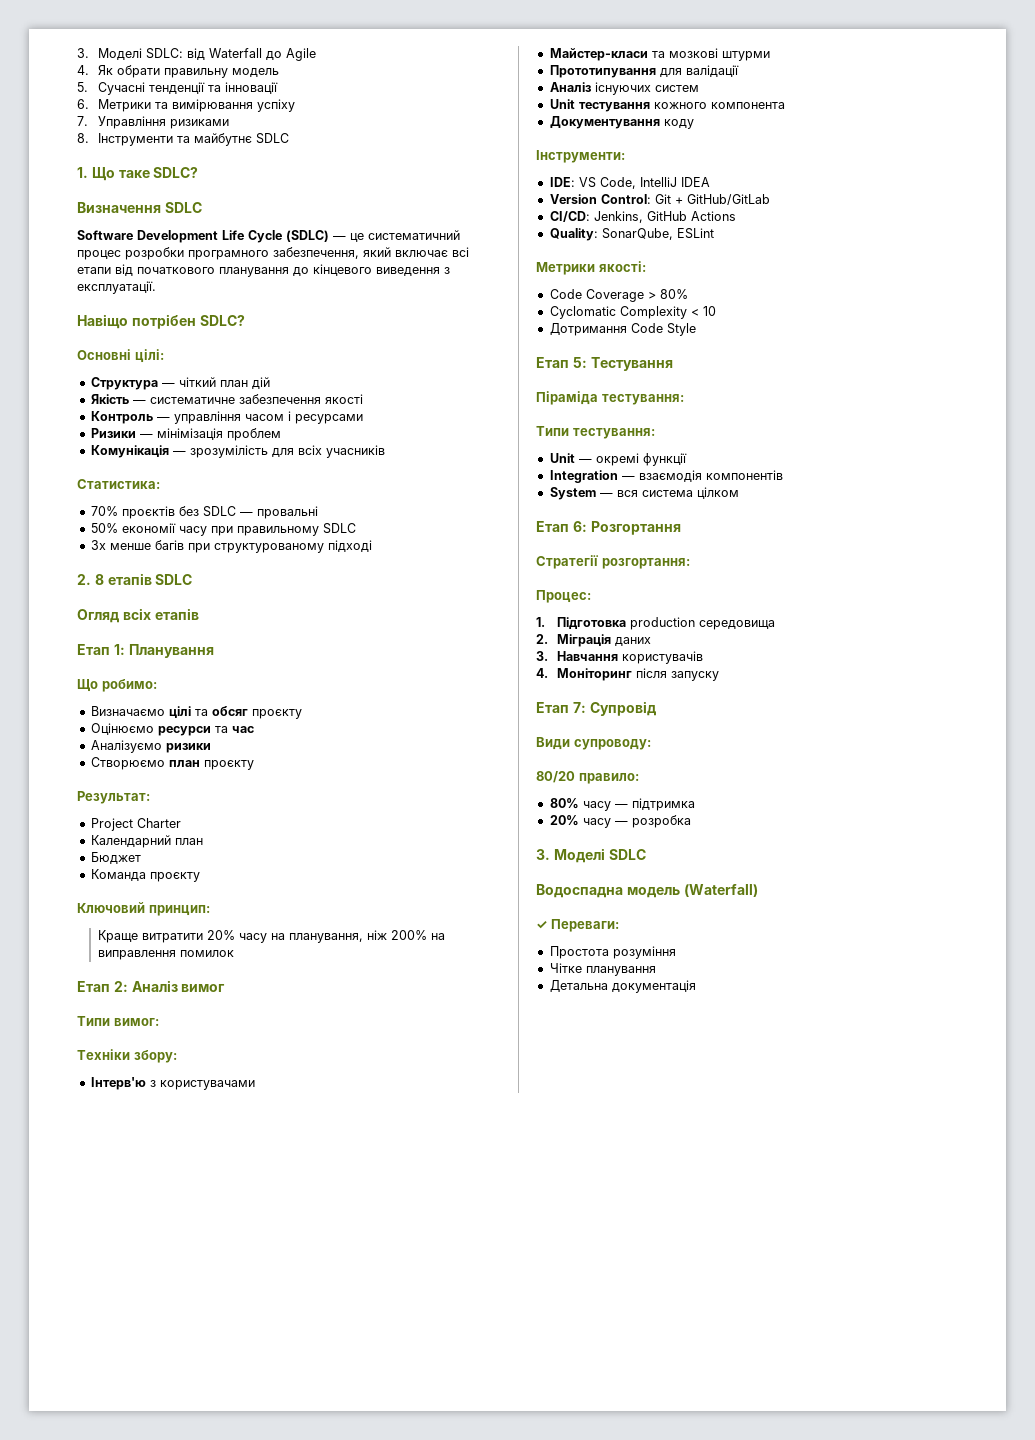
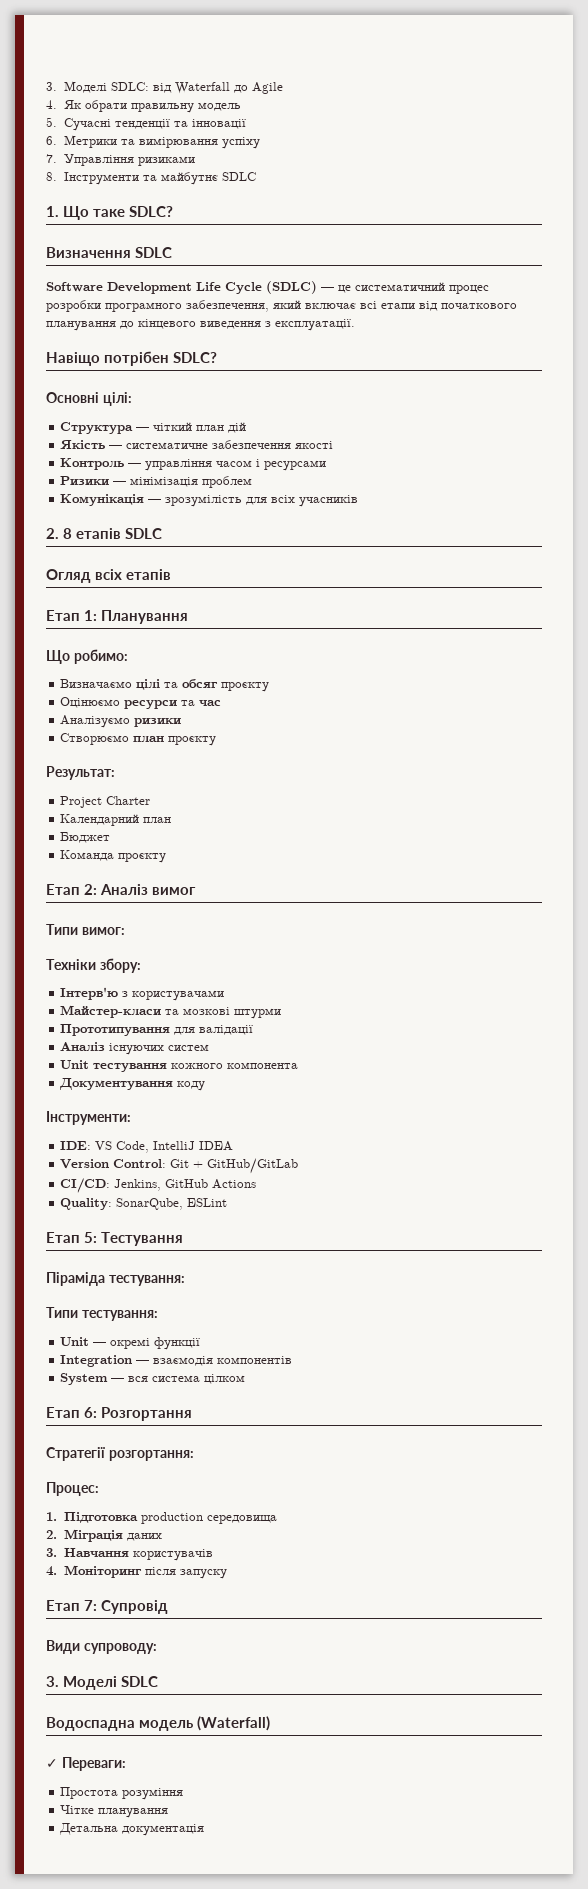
[77,479,160,489] [90,506,318,519] [90,523,356,536] [90,540,372,553] // Статистика: // 70% проєктів без SDLC — провальні // 50% економії часу при правильному SDLC // 3x менше багів при структурованому підході -> (359, 501) none
[77,902,210,916] [98,930,446,943] [98,950,235,960] // Ключовий принцип: // Краще витратити 20% часу на планування, ніж 200% на виправлення помилок -> (167, 858) none
[536,261,646,275] [549,289,688,302] [549,306,716,319] [549,323,696,336] // Метрики якості: // Code Coverage > 80% // Cyclomatic Complexity < 10 // Дотримання Code Style -> (228, 1202) none
[536,771,639,784] [549,798,695,811] [549,815,691,828] // 80/20 правило: // 80% часу — підтримка // 20% часу — розробка -> (157, 1648) none

